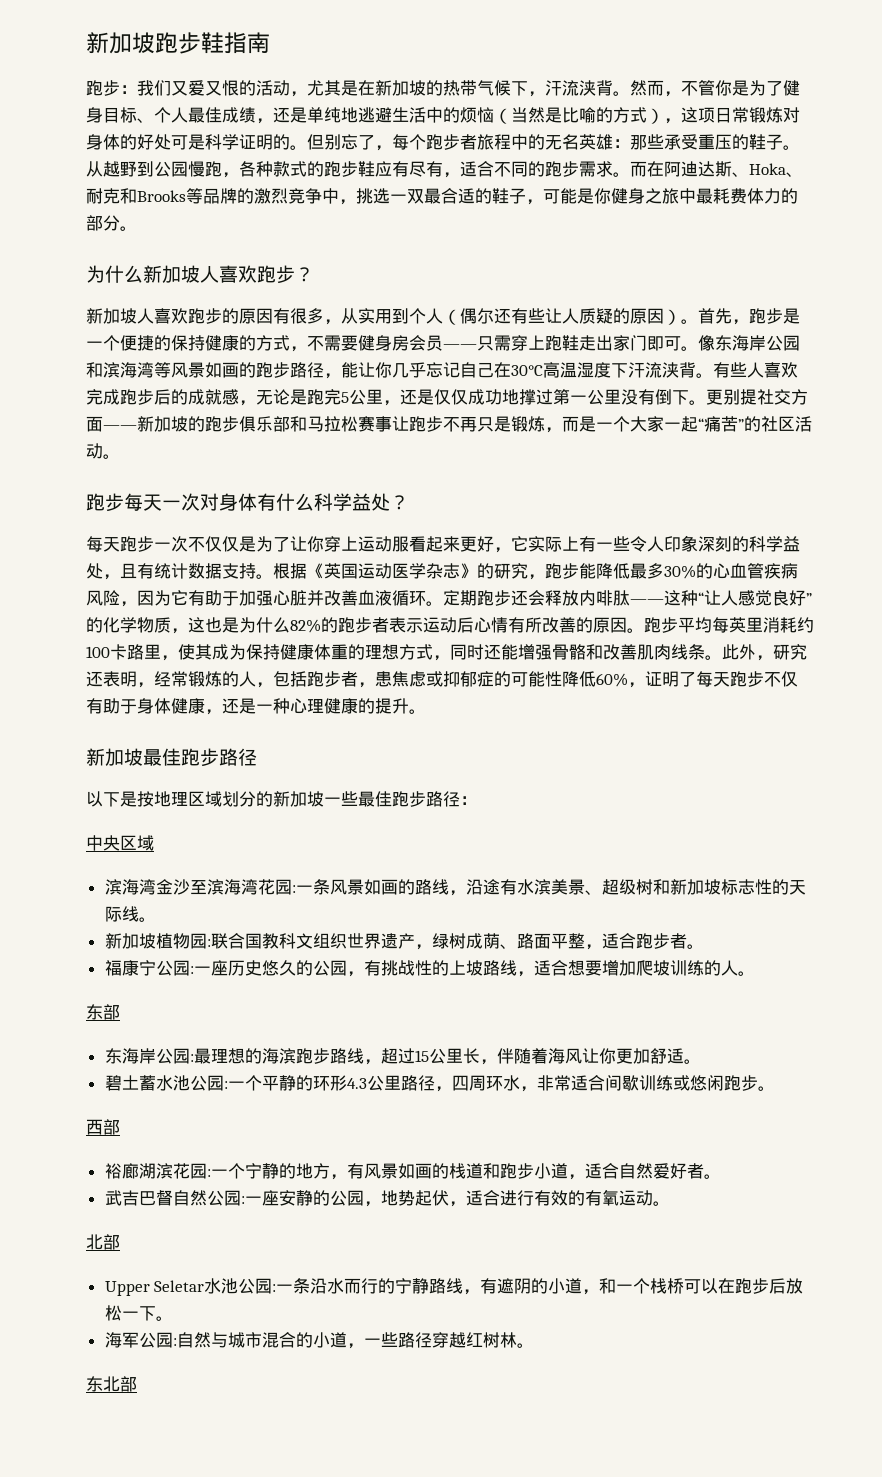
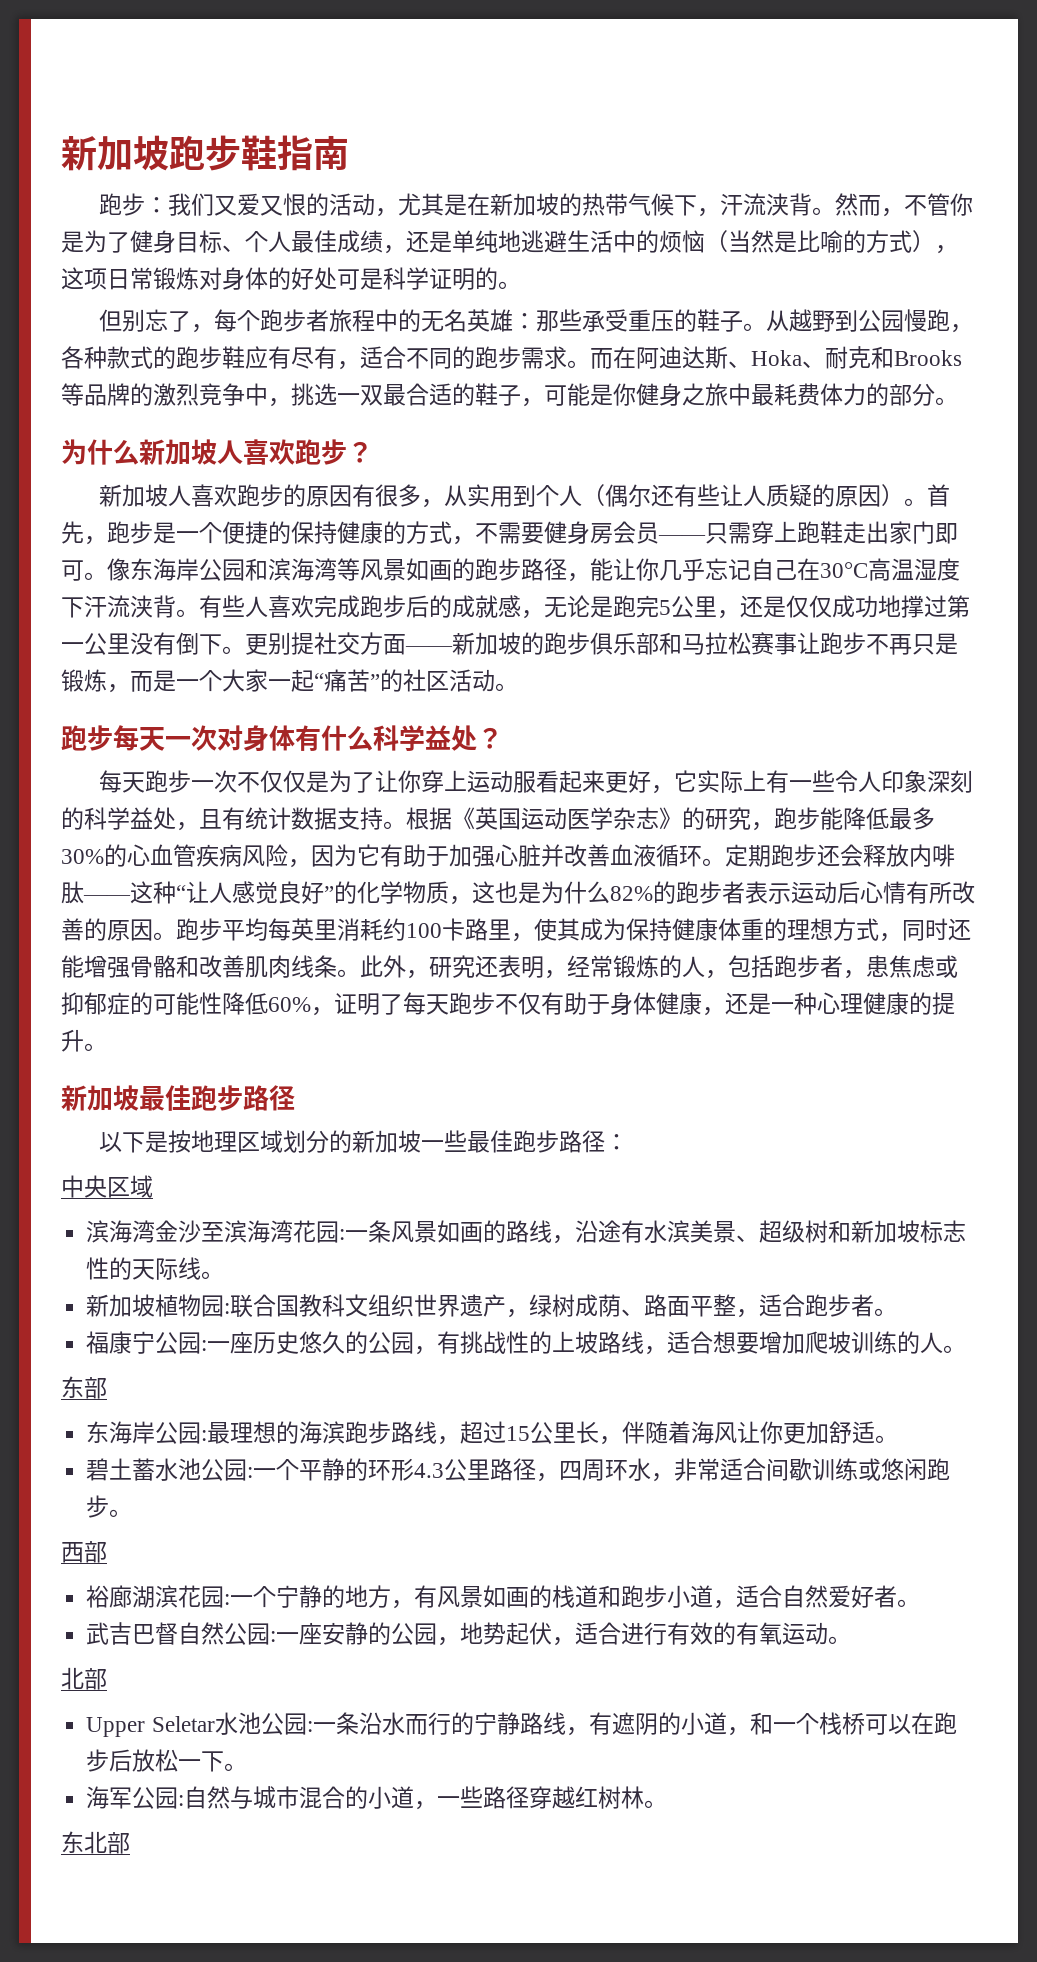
(307, 147) none -> (521, 285) //

